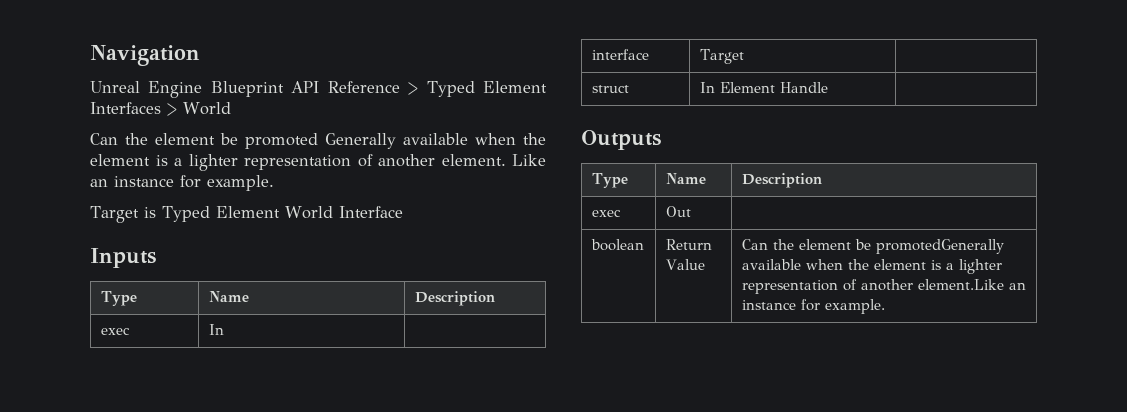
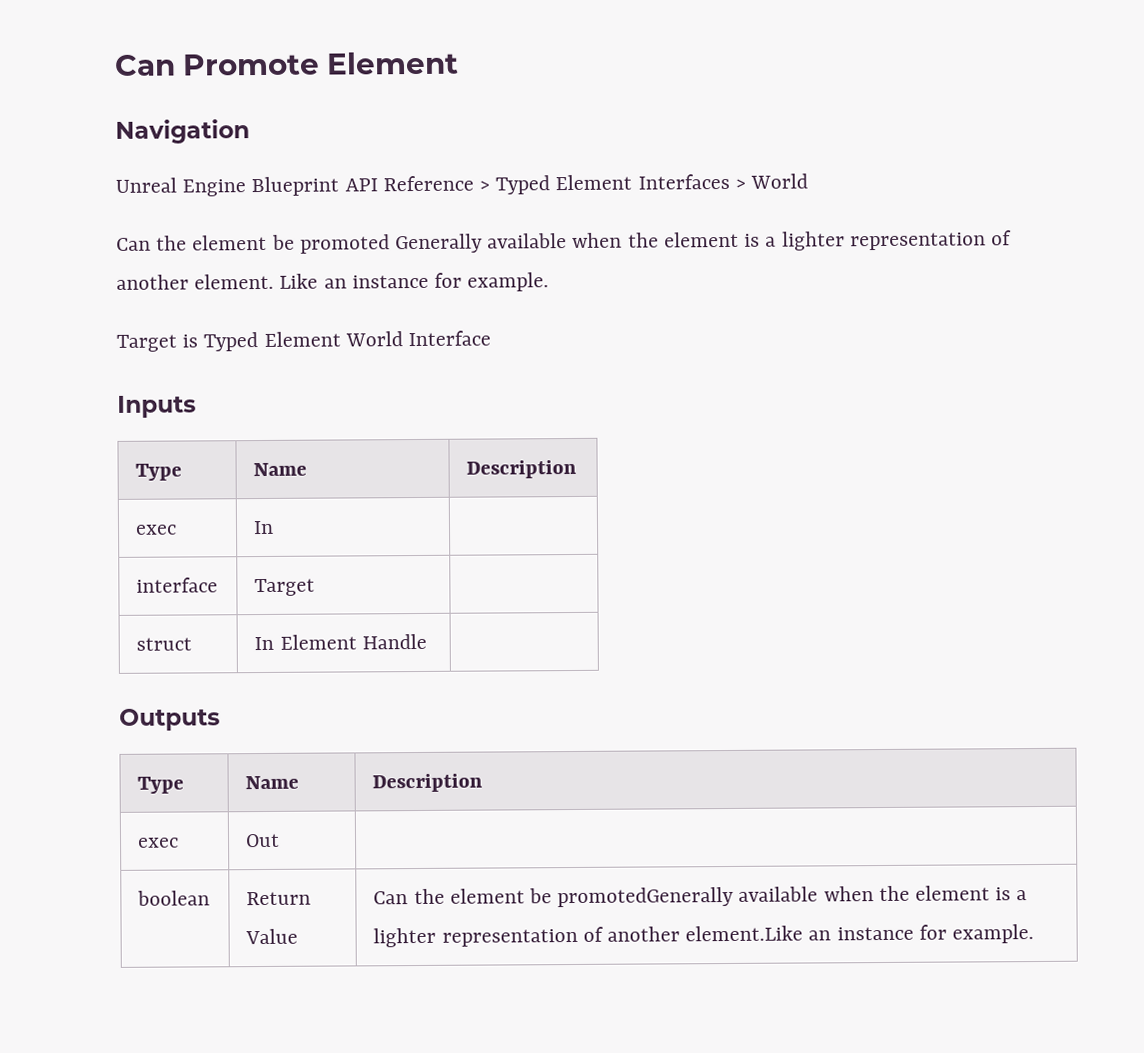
(90, 55) none -> [114,51,459,76] Can Promote Element //

